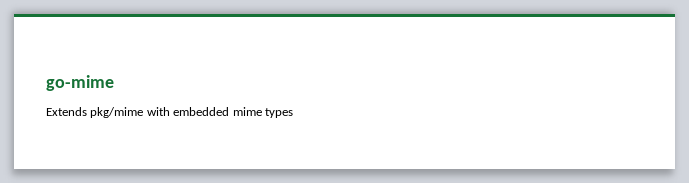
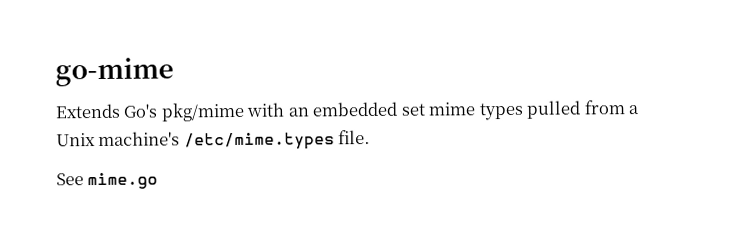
(87, 111) none -> [123,103,159,118] Go's
[173,107,293,118] embedded mime types -> [287,100,640,121] [56,130,371,151] [56,172,159,190] an embedded set mime types pulled from a Unix machine's /etc/mime.types file. // See mime.go

